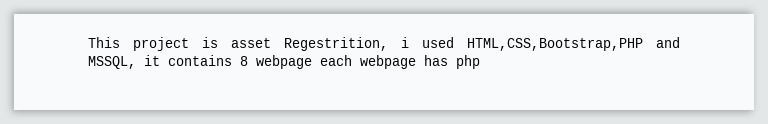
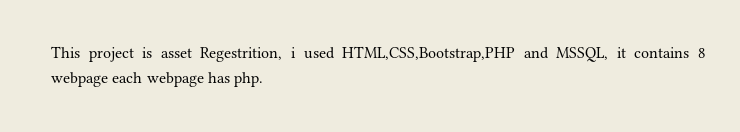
[456,55,480,69] php -> [234,72,264,87] php.

